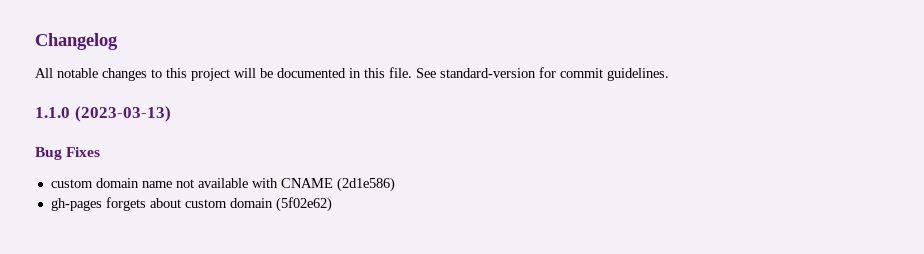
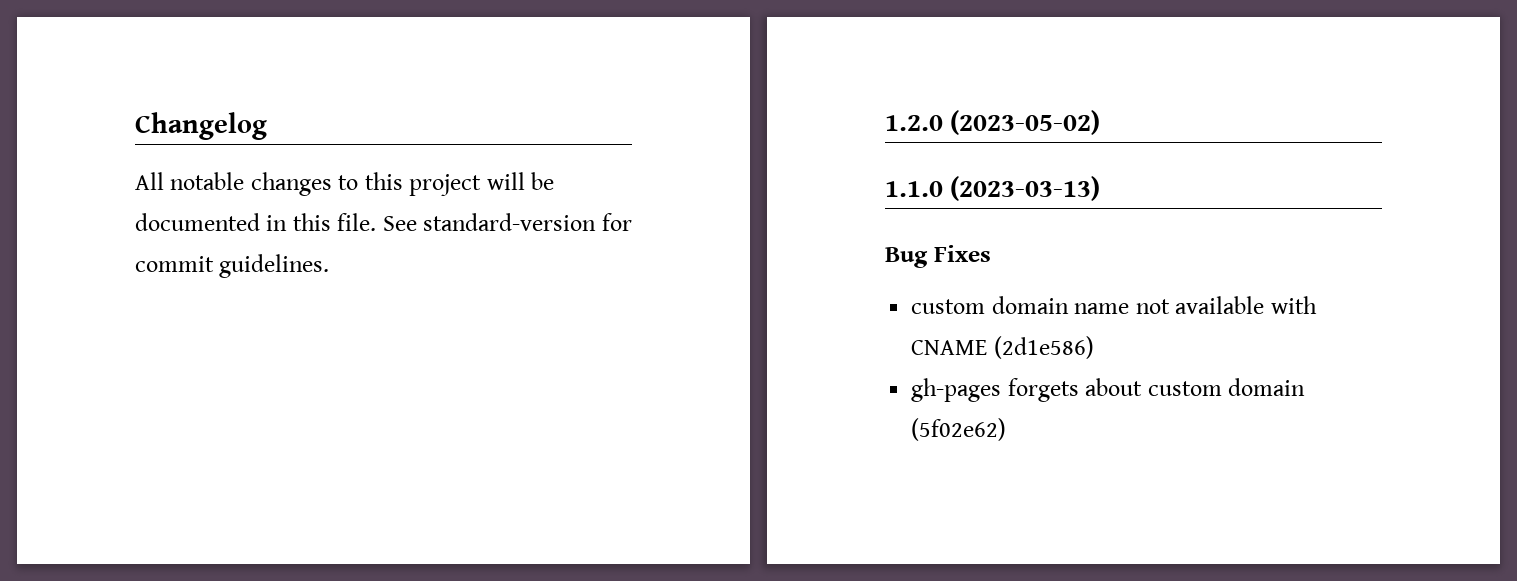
(669, 74) none -> [885,110,1101,135] // 1.2.0 (2023-05-02)

